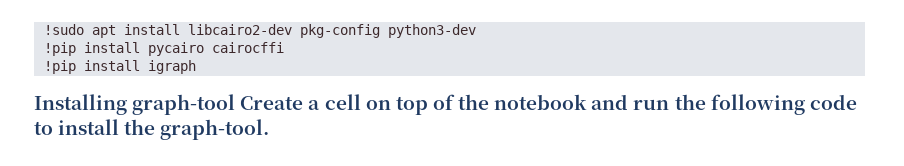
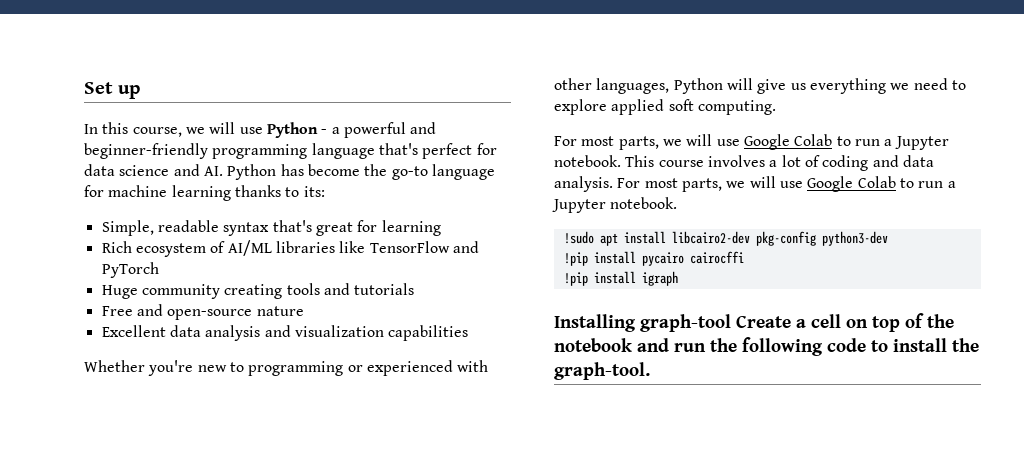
(43, 29) none -> [84,82,141,99] [84,122,437,138] [84,143,497,159] [84,164,495,180] [84,185,325,201] [101,220,441,236] [101,240,479,257] [101,262,159,278] [101,283,415,299] [101,304,304,320] [101,325,469,341] [84,360,489,376] [554,78,966,94] [554,99,776,115] [554,134,949,150] [554,155,934,171] [554,176,956,192] [552,197,678,213] Set up // In this course, we will use Python - a powerful and beginner-friendly programming language that's perfect for data science and AI. Python has become the go-to language for machine learning thanks to its: // Simple, readable syntax that's great for learning // Rich ecosystem of AI/ML libraries like TensorFlow and PyTorch // Huge community creating tools and tutorials // Free and open-source nature // Excellent data analysis and visualization capabilities // Whether you're new to programming or experienced with other languages, Python will give us everything we need to explore applied soft computing. // For most parts, we will use Google Colab to run a Jupyter notebook. This course involves a lot of coding and data analysis. For most parts, we will use Google Colab to run a Jupyter notebook. //

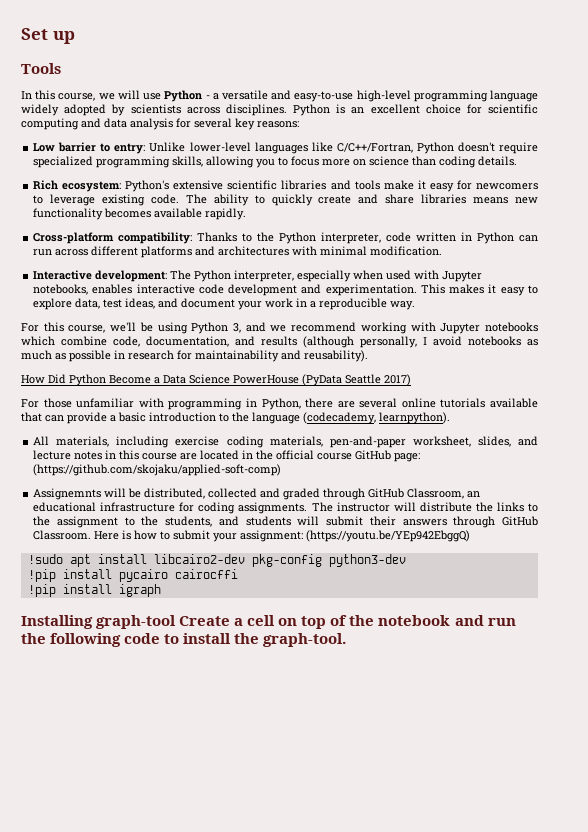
(141, 92) none -> [21,63,61,74] // Tools
[343,122,437,138] [84,143,497,159] [84,164,495,180] [84,185,325,201] [101,220,441,236] [101,240,479,257] [101,262,159,278] [101,283,415,299] [101,304,304,320] [101,325,469,341] [84,360,489,376] [554,78,966,94] [554,99,776,115] [554,134,949,150] [554,155,934,171] [554,176,956,192] [552,197,678,213] powerful and beginner-friendly programming language that's perfect for data science and AI. Python has become the go-to language for machine learning thanks to its: // Simple, readable syntax that's great for learning // Rich ecosystem of AI/ML libraries like TensorFlow and PyTorch // Huge community creating tools and tutorials // Free and open-source nature // Excellent data analysis and visualization capabilities // Whether you're new to programming or experienced with other languages, Python will give us everything we need to explore applied soft computing. // For most parts, we will use Google Colab to run a Jupyter notebook. This course involves a lot of coding and data analysis. For most parts, we will use Google Colab to run a Jupyter notebook. -> [221,90,538,102] [21,104,539,116] [21,118,299,130] [33,142,538,154] [33,156,518,168] [33,180,538,192] [33,194,538,206] [33,208,247,220] [33,232,538,244] [33,246,443,258] [33,270,483,282] [33,284,538,296] [33,298,416,310] [21,322,538,334] [21,336,538,348] [21,350,368,362] [21,374,411,386] [21,398,538,410] [21,412,450,424] [33,436,539,448] [33,450,421,462] [33,464,282,476] [33,488,481,500] [33,502,538,514] [33,516,538,528] [33,530,471,542] versatile and easy-to-use high-level programming language widely adopted by scientists across disciplines. Python is an excellent choice for scientific computing and data analysis for several key reasons: // Low barrier to entry: Unlike lower-level languages like C/C++/Fortran, Python doesn't require specialized programming skills, allowing you to focus more on science than coding details. // Rich ecosystem: Python's extensive scientific libraries and tools make it easy for newcomers to leverage existing code. The ability to quickly create and share libraries means new functionality becomes available rapidly. // Cross-platform compatibility: Thanks to the Python interpreter, code written in Python can run across different platforms and architectures with minimal modification. // Interactive development: The Python interpreter, especially when used with Jupyter notebooks, enables interactive code development and experimentation. This makes it easy to explore data, test ideas, and document your work in a reproducible way. // For this course, we'll be using Python 3, and we recommend working with Jupyter notebooks which combine code, documentation, and results (although personally, I avoid notebooks as much as possible in research for maintainability and reusability). // How Did Python Become a Data Science PowerHouse (PyData Seattle 2017) // For those unfamiliar with programming in Python, there are several online tutorials available that can provide a basic introduction to the language (codecademy, learnpython). // All materials, including exercise coding materials, pen-and-paper worksheet, slides, and lecture notes in this course are located in the official course GitHub page: (https://github.com/skojaku/applied-soft-comp) // Assignemnts will be distributed, collected and graded through GitHub Classroom, an educational infrastructure for coding assignments. The instructor will distribute the links to the assignment to the students, and students will submit their answers through GitHub Classroom. Here is how to submit your assignment: (https://youtu.be/YEp942EbggQ)

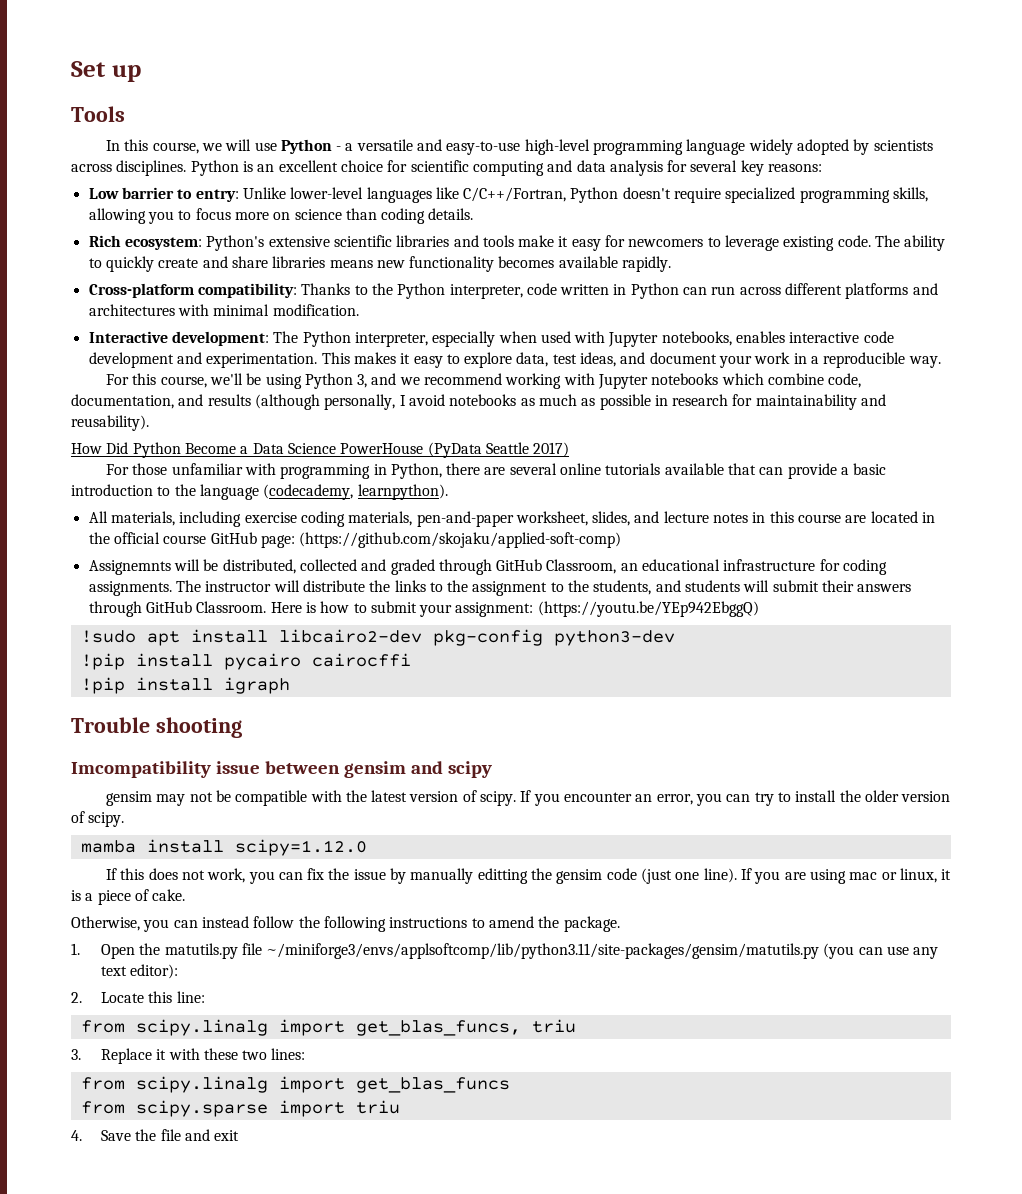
[21,615,516,629] [21,633,347,647] Installing graph-tool Create a cell on top of the notebook and run the following code to install the graph-tool. -> [71,717,242,738] [71,761,492,778] [105,790,951,806] [71,811,125,827] [80,839,367,856] [105,868,952,884] [71,889,186,905] [71,916,620,932] [71,943,939,959] [100,964,179,979] [71,991,205,1003] [80,1019,576,1036] [71,1048,306,1064] [80,1076,510,1093] [80,1100,400,1117] [71,1129,240,1141] Trouble shooting // Imcompatibility issue between gensim and scipy // gensim may not be compatible with the latest version of scipy. If you encounter an error, you can try to install the older version of scipy. // mamba install scipy=1.12.0 // If this does not work, you can fix the issue by manually editting the gensim code (just one line). If you are using mac or linux, it is a piece of cake. // Otherwise, you can instead follow the following instructions to amend the package. // 1. Open the matutils.py file ~/miniforge3/envs/applsoftcomp/lib/python3.11/site-packages/gensim/matutils.py (you can use any text editor): // 2. Locate this line: // from scipy.linalg import get_blas_funcs, triu // 3. Replace it with these two lines: // from scipy.linalg import get_blas_funcs // from scipy.sparse import triu // 4. Save the file and exit

